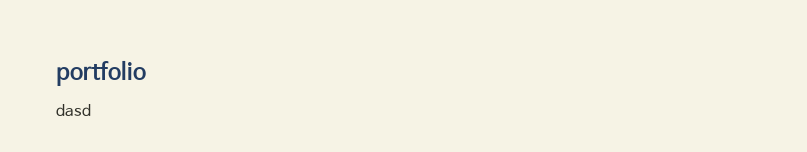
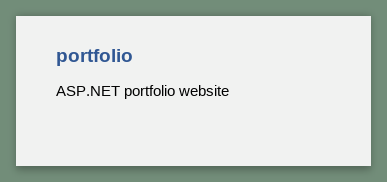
[56,104,91,117] dasd -> [56,85,230,99] ASP.NET portfolio website

